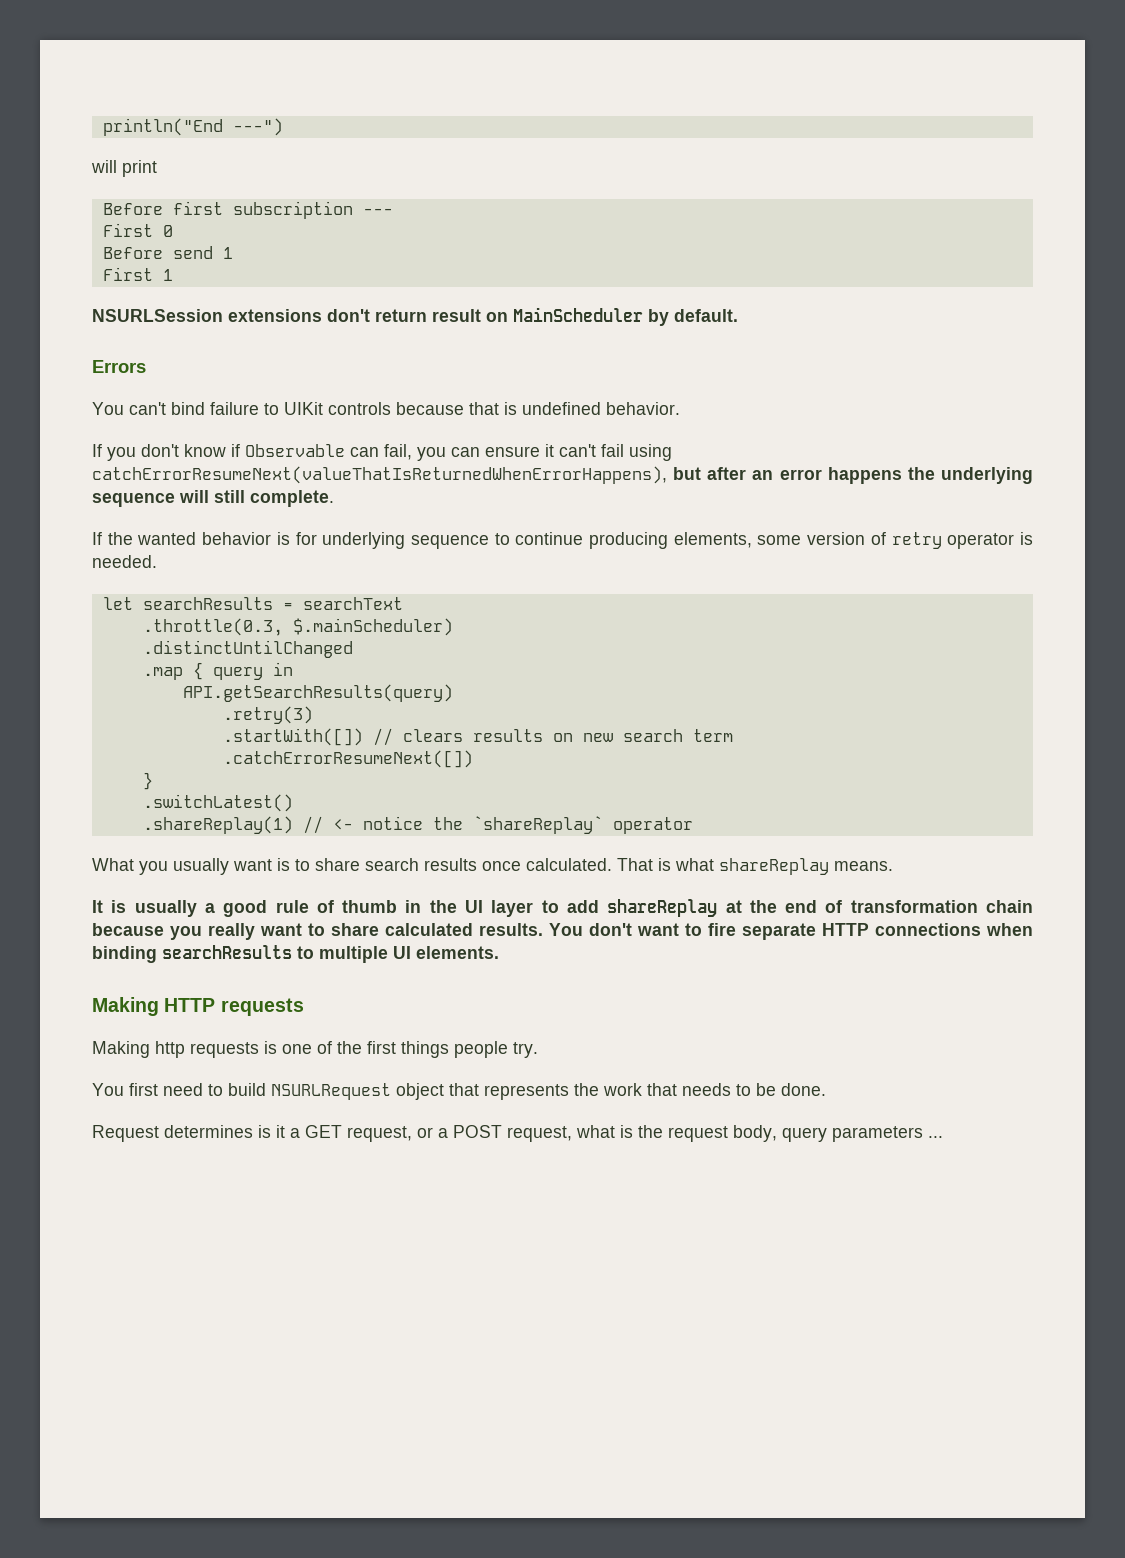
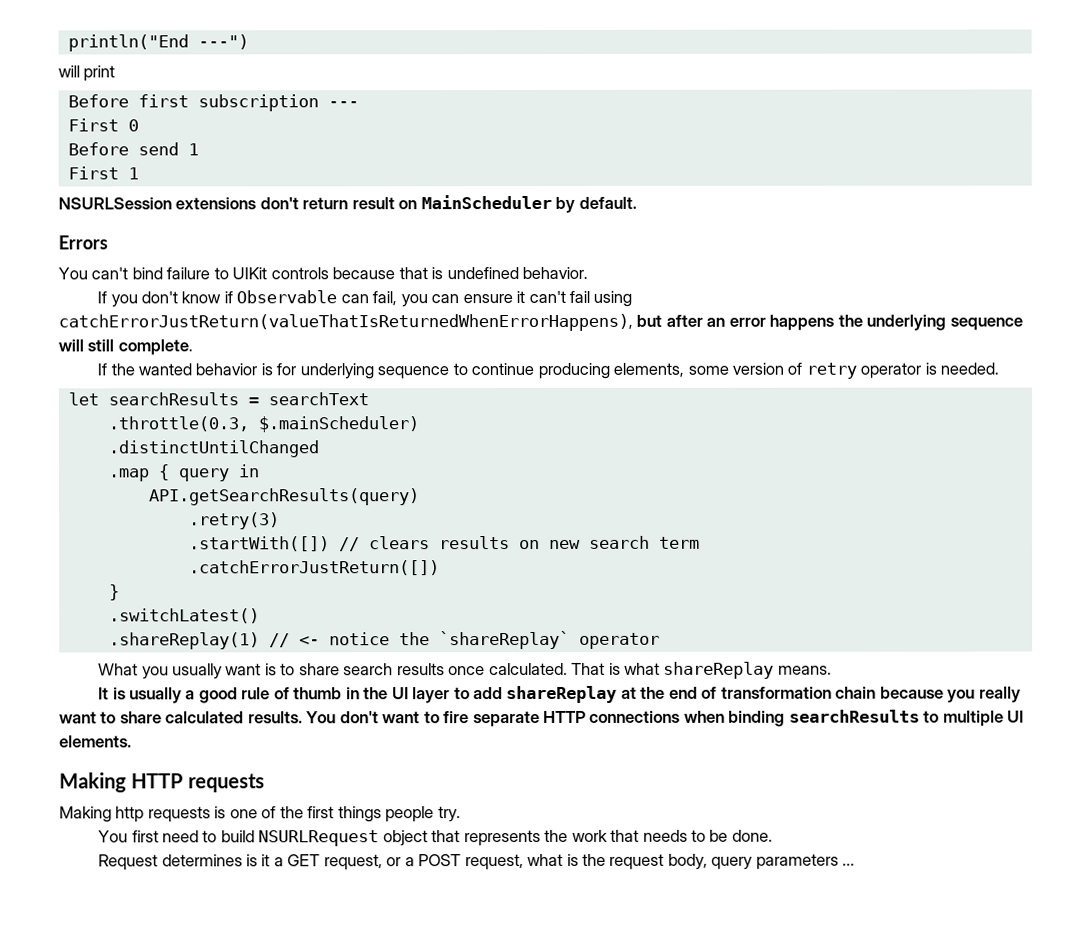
[92,466,667,484] catchErrorResumeNext(valueThatIsReturnedWhenErrorHappens), -> [58,313,633,332] catchErrorJustReturn(valueThatIsReturnedWhenErrorHappens),
[222,750,473,768] .catchErrorResumeNext([]) -> [188,560,440,576] .catchErrorJustReturn([])

